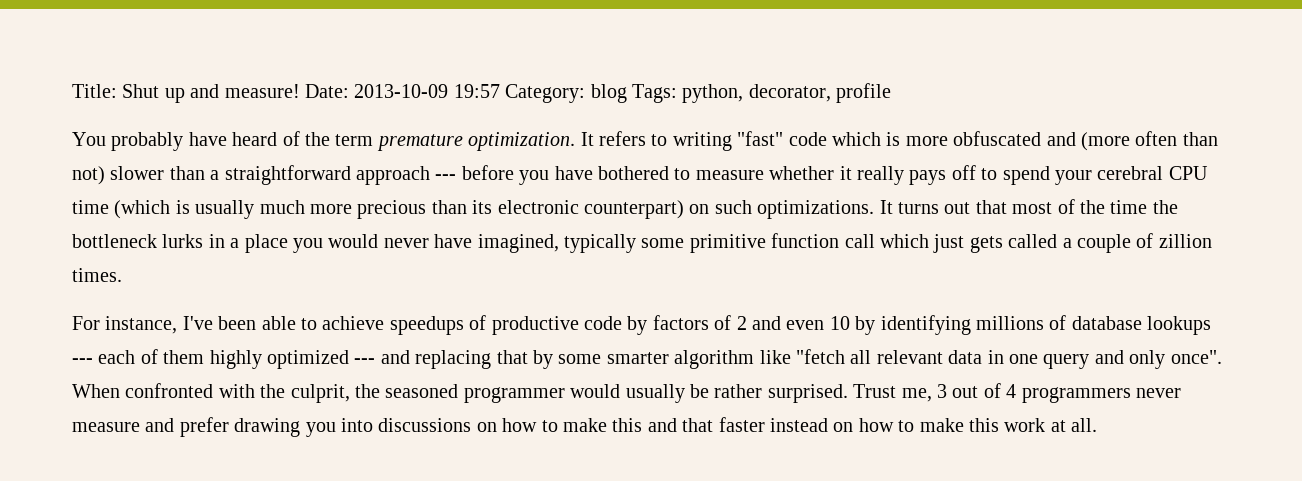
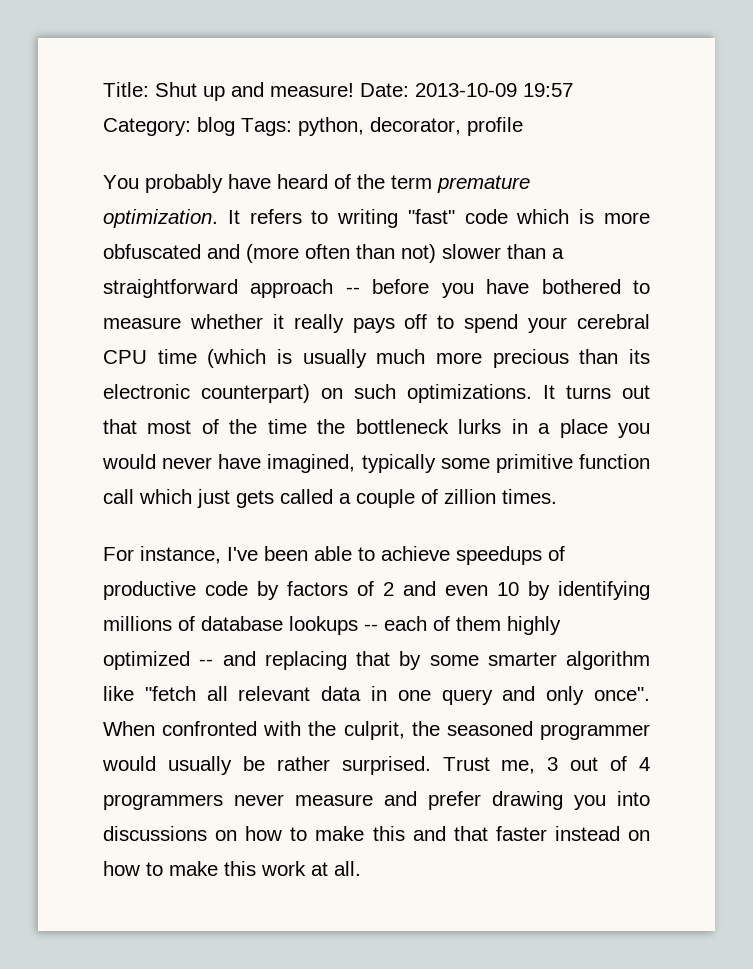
[435,174,457,180] --- -> [345,287,360,294] --
[72,358,93,364] --- -> [364,624,378,631] --
[354,358,376,364] --- -> [199,659,214,666] --

